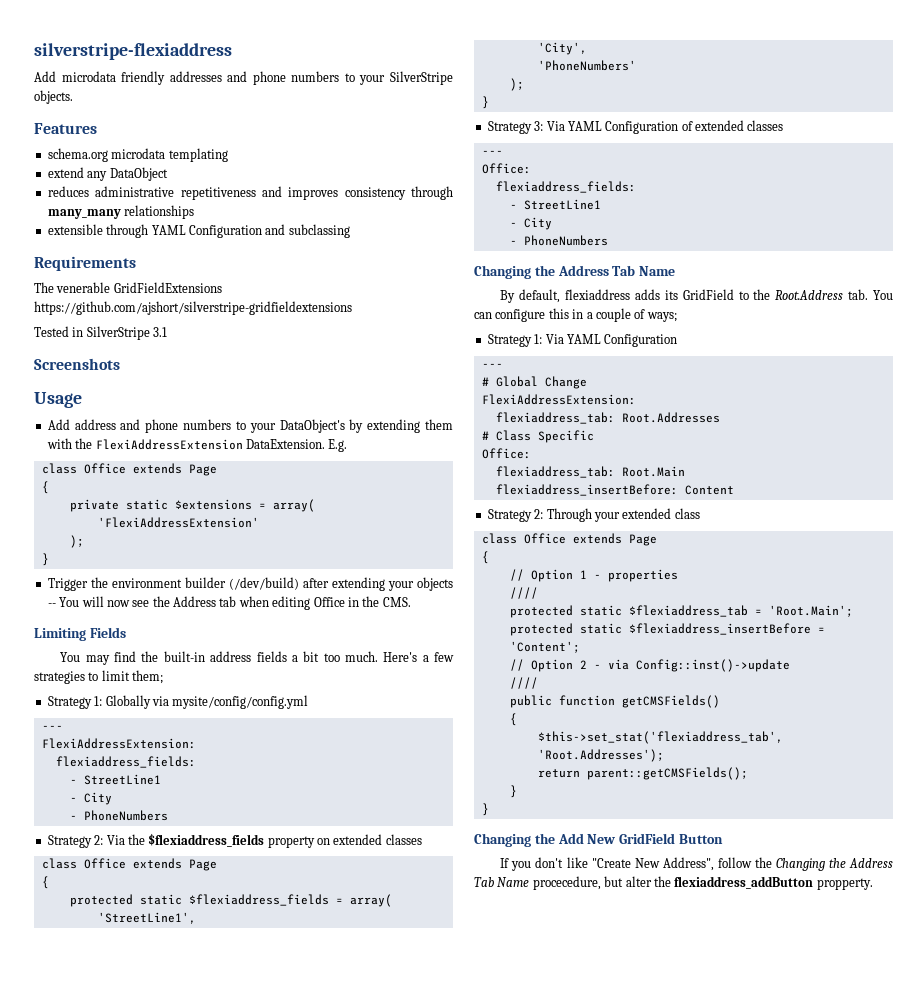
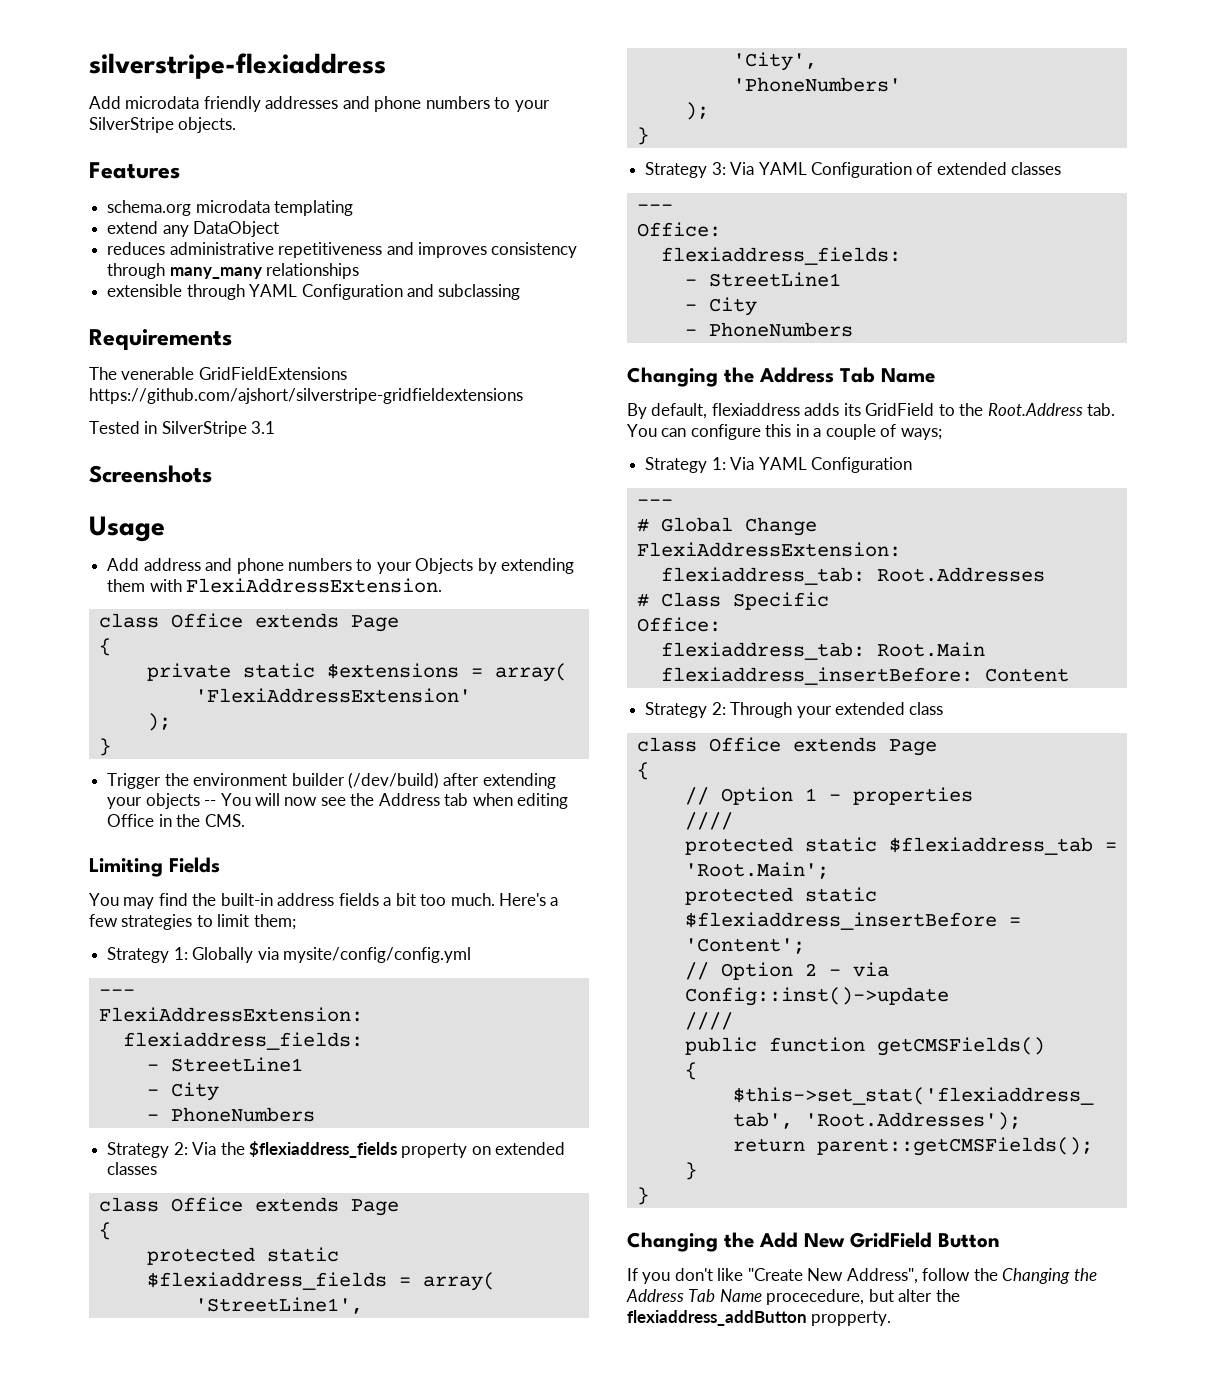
[279,419,345,433] DataObject's -> [415,558,474,574] Objects
[75,438,348,452] the FlexiAddressExtension DataExtension. E.g. -> [186,578,443,593] FlexiAddressExtension.

